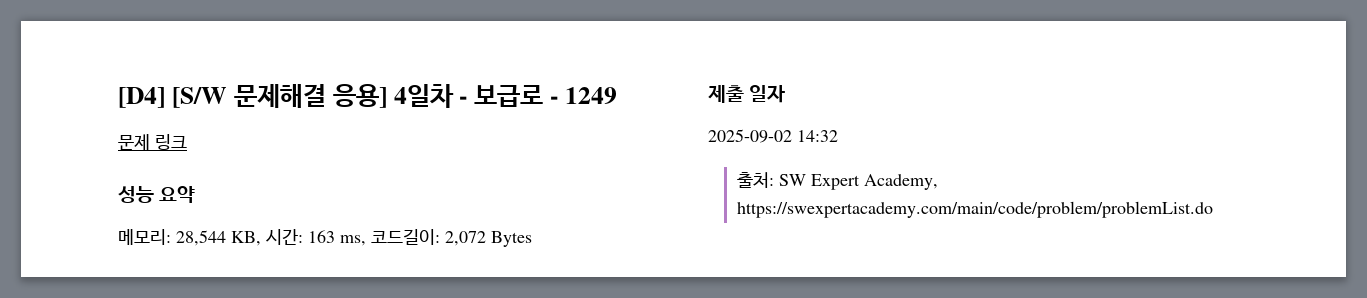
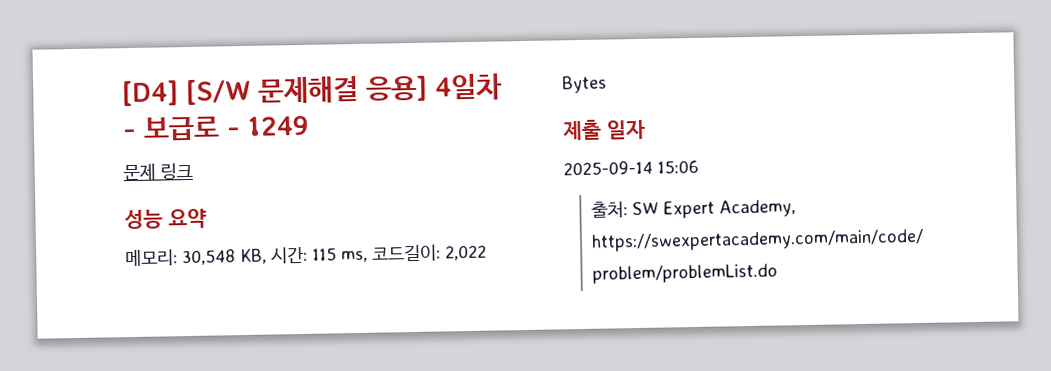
[176,230,226,246] 28,544 -> [182,249,236,266] 30,548
[308,230,335,243] 163 -> [312,247,337,261] 115
[445,231,486,246] 2,072 -> [445,244,487,261] 2,022
[708,129,838,143] 2025-09-02 14:32 -> [563,159,699,176] 2025-09-14 15:06

